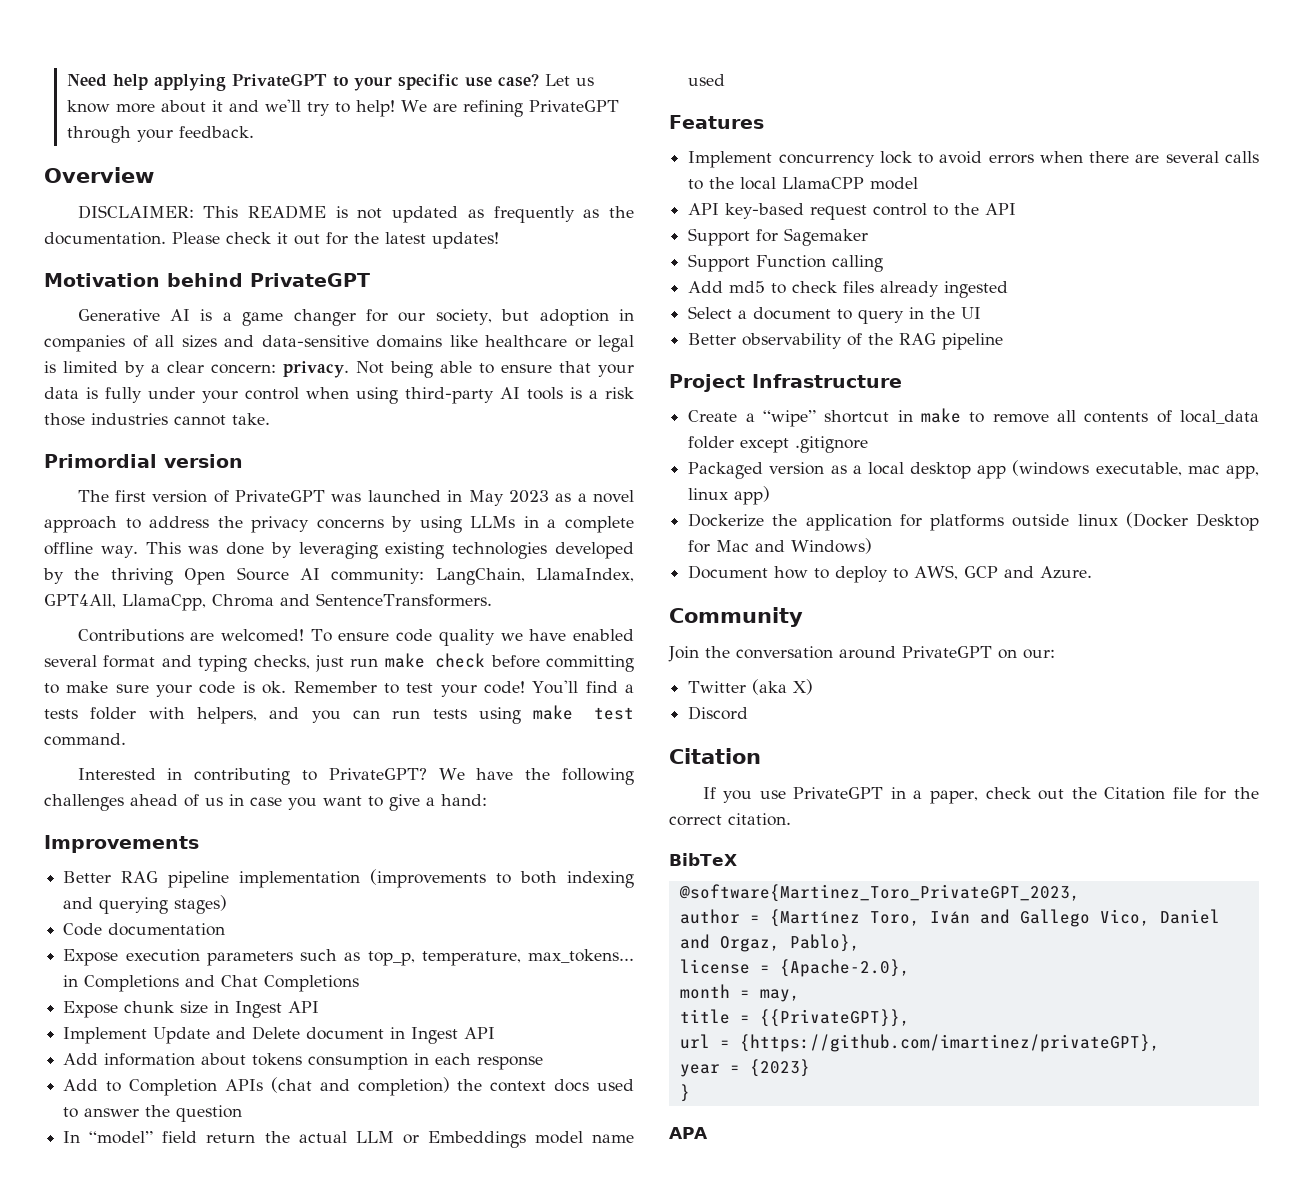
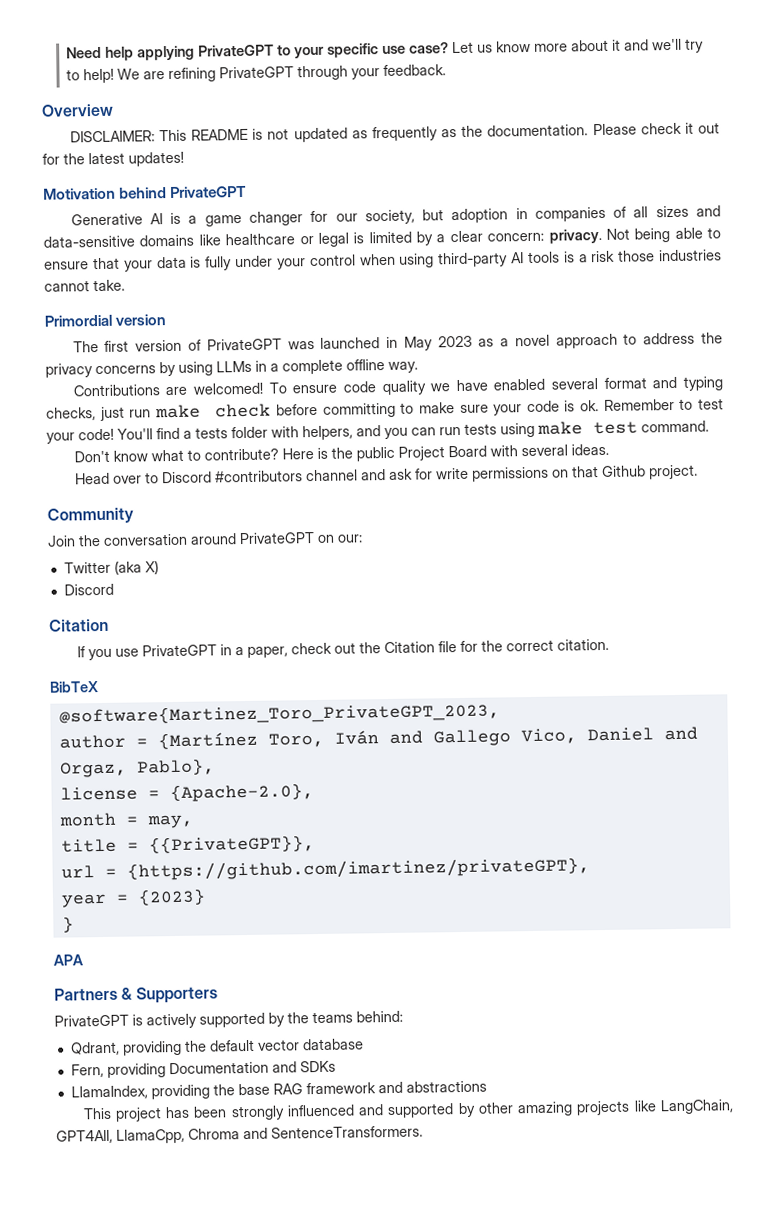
[145,542,634,559] [43,567,634,585] [44,593,492,611] This was done by leveraging existing technologies developed by the thriving Open Source AI community: LangChain, LlamaIndex, GPT4All, LlamaCpp, Chroma and SentenceTransformers. -> (418, 367) none
[77,768,634,785] [44,794,487,811] [44,835,199,853] [63,869,634,888] [63,895,228,914] [63,923,226,936] [63,949,634,966] [63,975,360,992] [63,1001,320,1018] [63,1026,496,1044] [63,1053,544,1070] [63,1077,634,1096] [63,1105,243,1122] [63,1131,634,1148] [688,74,726,86] [669,115,764,129] [688,151,1259,168] [688,177,919,190] [688,203,1017,220] [688,228,869,246] [688,254,884,272] [688,281,1009,298] [688,306,982,324] [688,333,1004,350] [669,374,902,392] [688,408,1259,427] [688,436,869,453] [688,460,1259,479] [688,486,771,505] [688,512,1259,531] [688,538,873,554] [688,565,1093,583] Interested in contributing to PrivateGPT? We have the following challenges ahead of us in case you want to give a hand: // Improvements // Better RAG pipeline implementation (improvements to both indexing and querying stages) // Code documentation // Expose execution parameters such as top_p, temperature, max_tokens... in Completions and Chat Completions // Expose chunk size in Ingest API // Implement Update and Delete document in Ingest API // Add information about tokens consumption in each response // Add to Completion APIs (chat and completion) the context docs used to answer the question // In “model” field return the actual LLM or Embeddings model name used // Features // Implement concurrency lock to avoid errors when there are several calls to the local LlamaCPP model // API key-based request control to the API // Support for Sagemaker // Support Function calling // Add md5 to check files already ingested // Select a document to query in the UI // Better observability of the RAG pipeline // Project Infrastructure // Create a “wipe” shortcut in make to remove all contents of local_data folder except .gitignore // Packaged version as a local desktop app (windows executable, mac app, linux app) // Dockerize the application for platforms outside linux (Docker Desktop for Mac and Windows) // Document how to deploy to AWS, GCP and Azure. -> [73,443,609,463] [74,464,698,485] Don't know what to contribute? Here is the public Project Board with several ideas. // Head over to Discord #contributors channel and ask for write permissions on that Github project.
(708, 1133) none -> [54,986,218,1004] [54,1010,403,1029] [70,1038,364,1056] [70,1060,336,1078] [70,1080,487,1100] [82,1099,734,1122] [56,1125,423,1144] // Partners & Supporters // PrivateGPT is actively supported by the teams behind: // Qdrant, providing the default vector database // Fern, providing Documentation and SDKs // LlamaIndex, providing the base RAG framework and abstractions // This project has been strongly influenced and supported by other amazing projects like LangChain, GPT4All, LlamaCpp, Chroma and SentenceTransformers.

